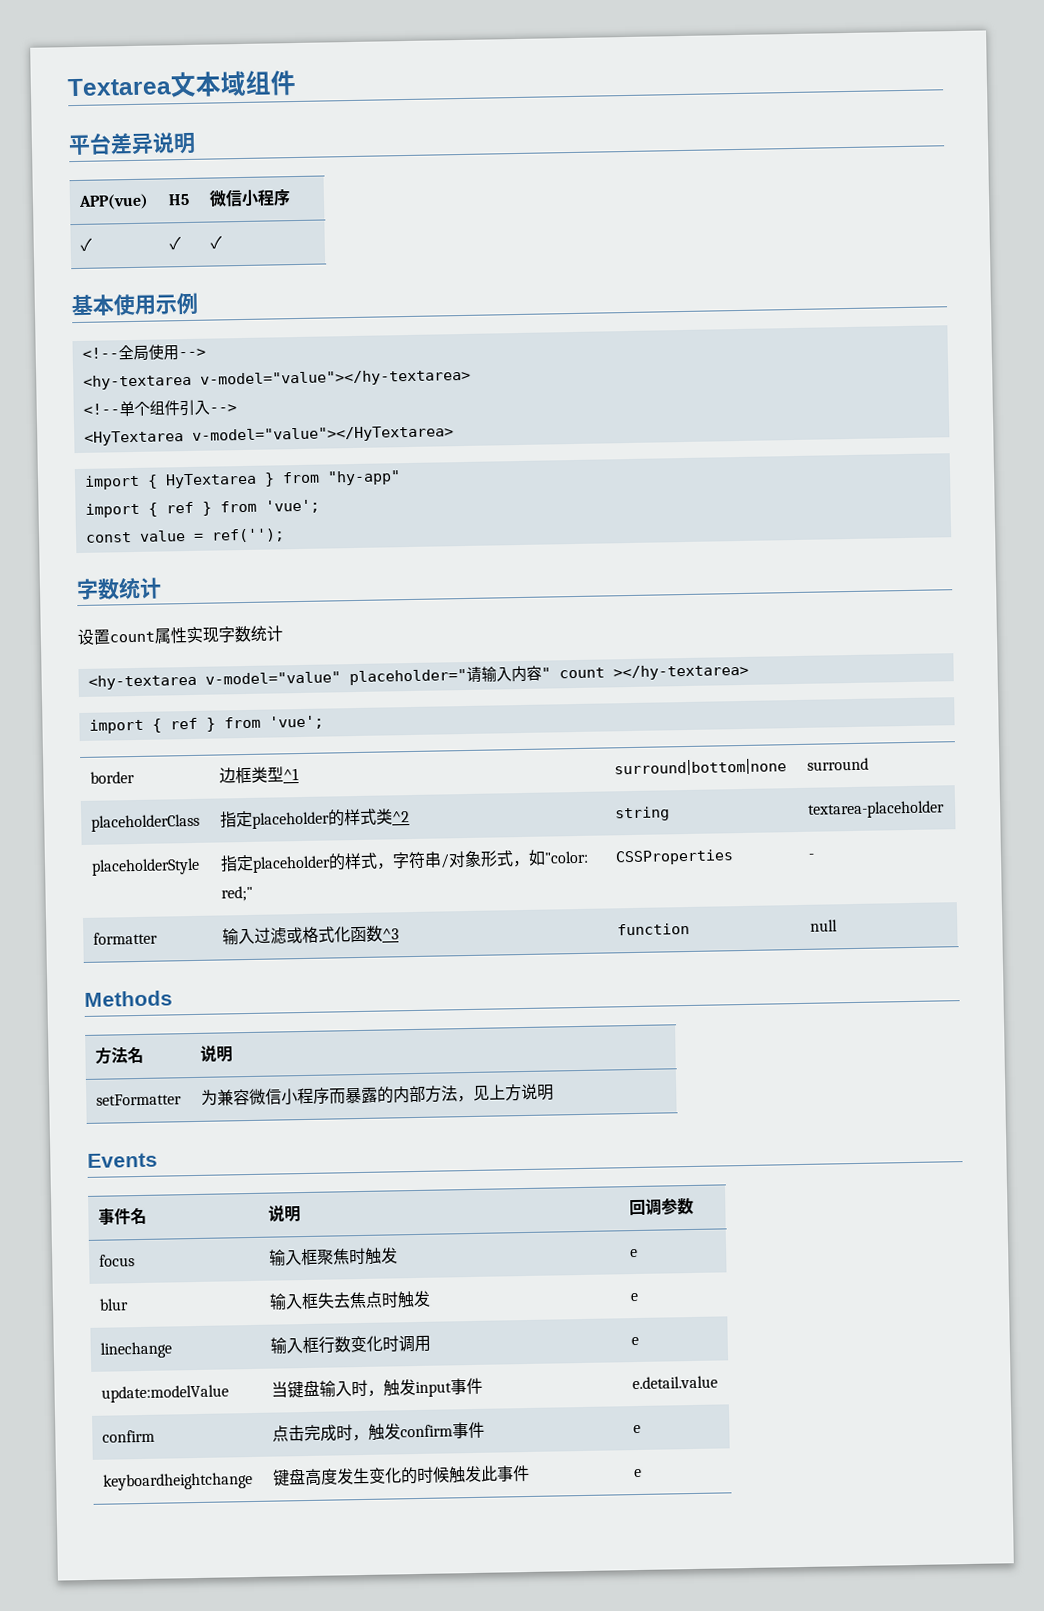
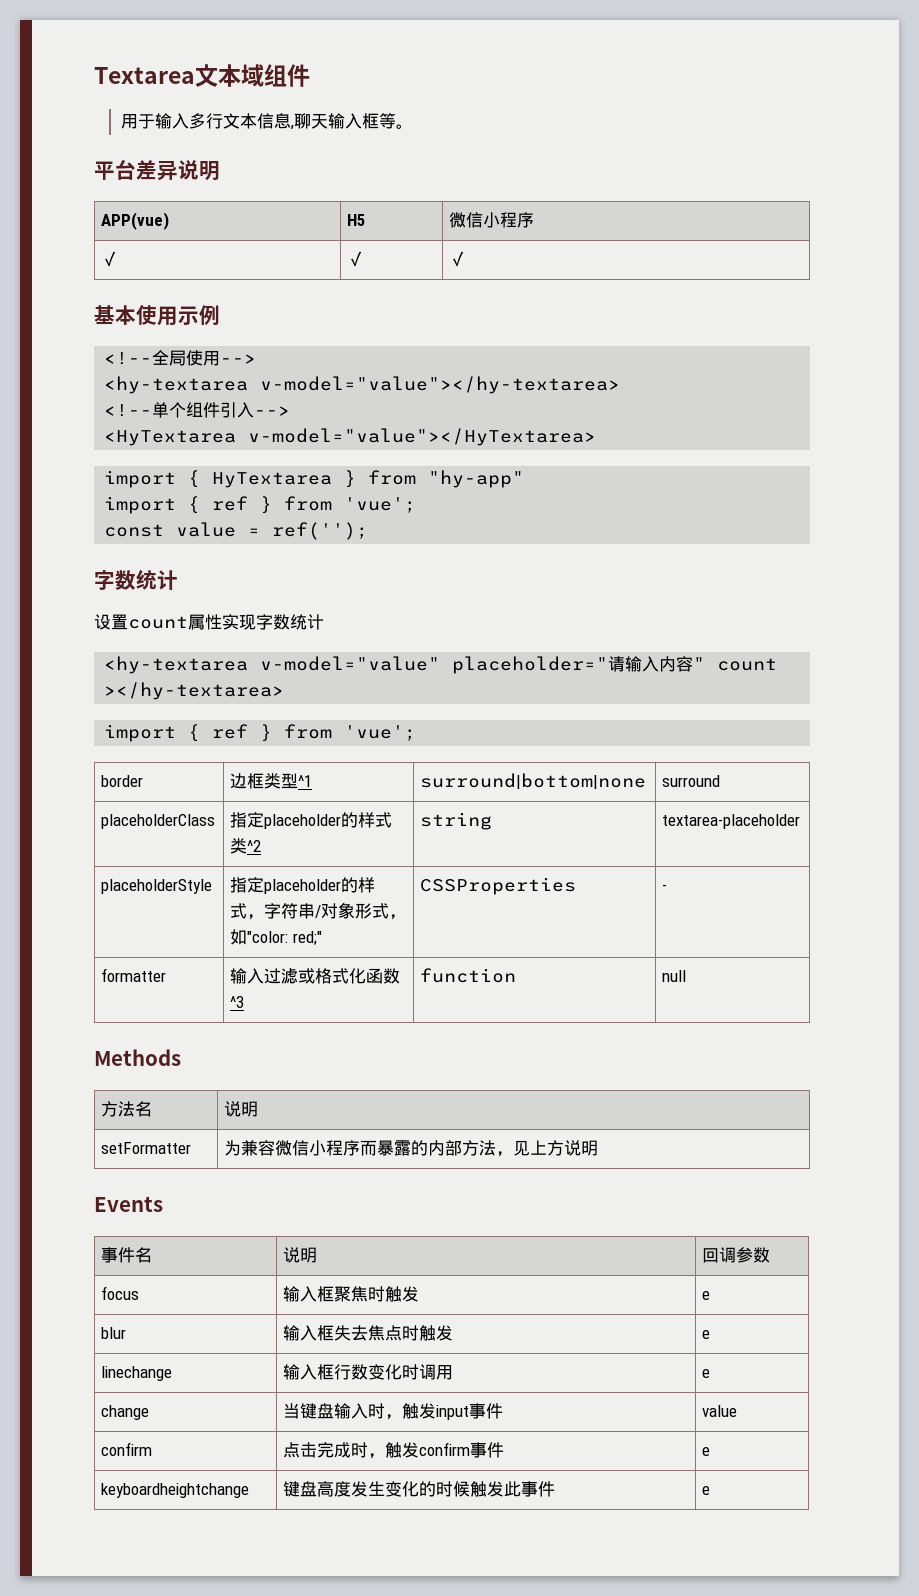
(297, 82) none -> [120,113,413,130] // 用于输入多行文本信息,聊天输入框等。
[101,1384,230,1403] update:modelValue -> [101,1405,150,1420] change
[632,1375,719,1390] e.detail.value -> [702,1405,738,1417] value

